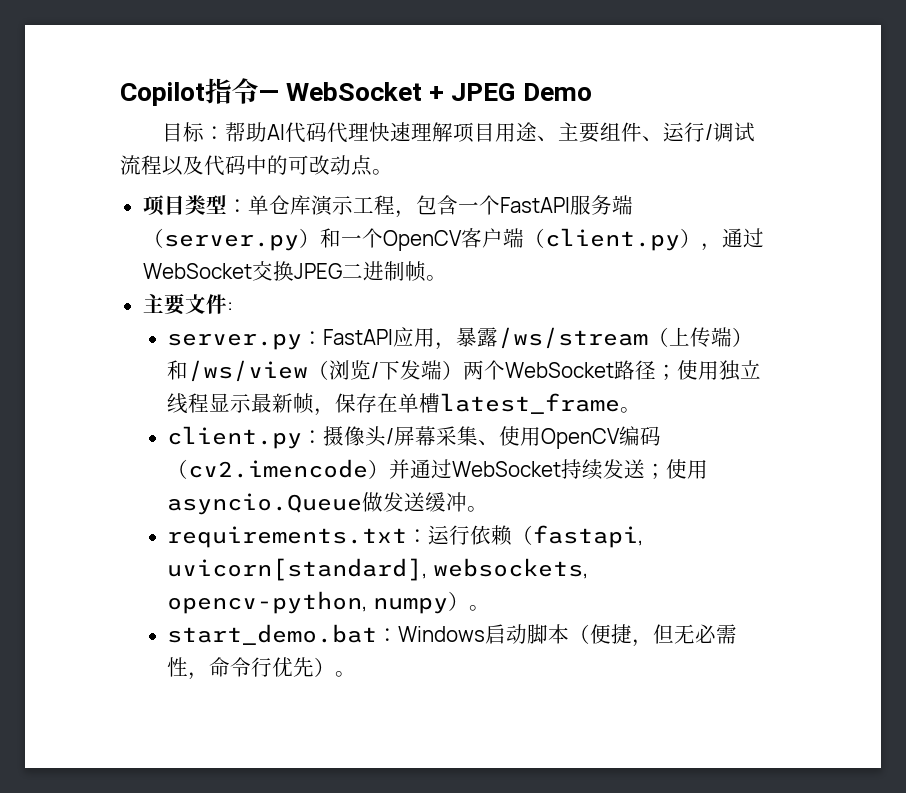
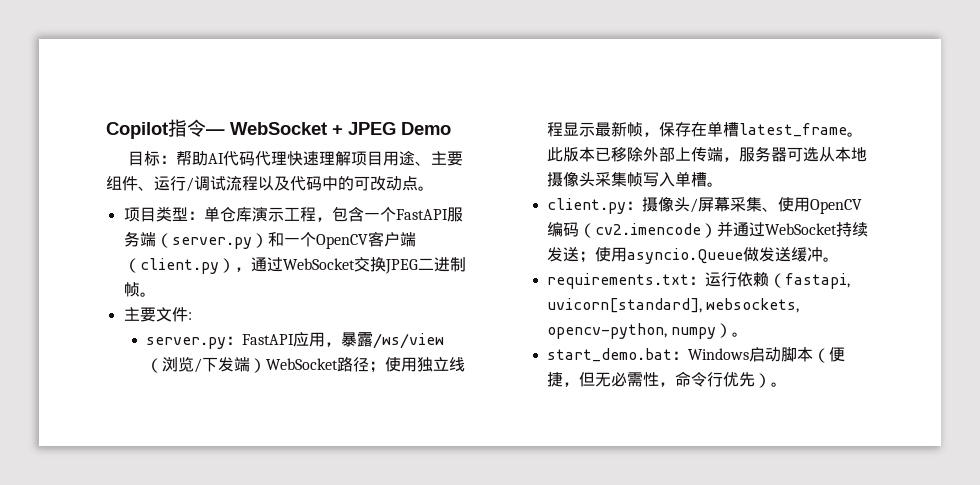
[498,327,754,349] [167,360,189,380] /ws/stream（上传端）和 -> (373, 339) none
[463,360,506,380] 两个 -> (266, 365) none
(642, 410) none -> [546,146,867,162] [546,171,723,187] 此版本已移除外部上传端，服务器可选从本地摄像头采集帧写入单槽。

